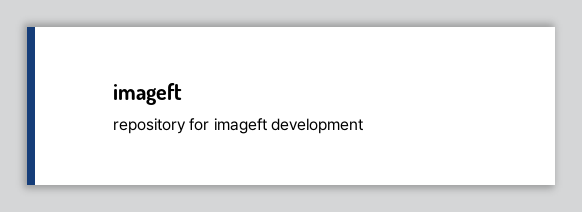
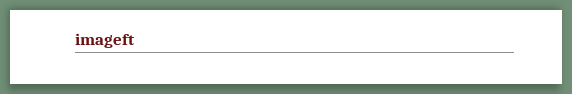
[113,83,182,105] [113,118,363,134] imageft // repository for imageft development -> [75,33,135,48] imageft

